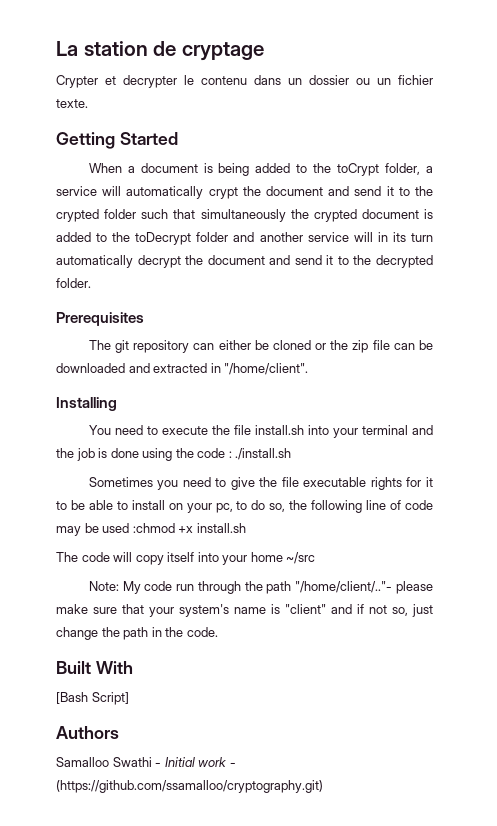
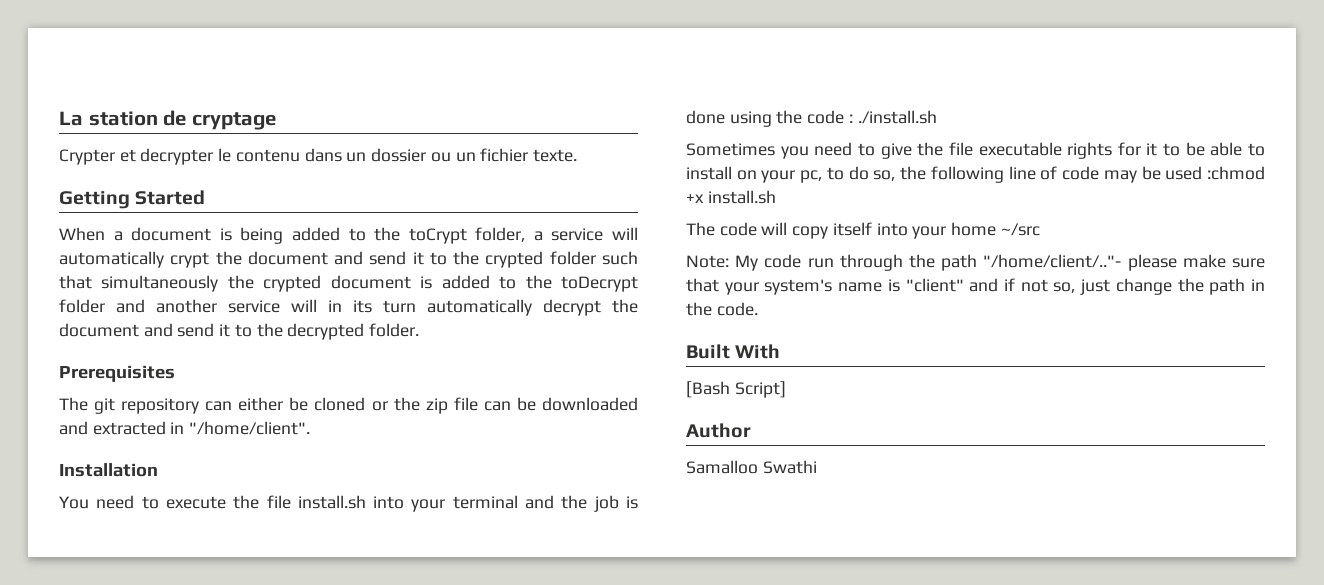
[56,397,117,411] Installing -> [59,463,158,477] Installation
[56,726,119,739] Authors -> [686,423,751,438] Author
[155,757,236,767] [56,780,323,793] - Initial work - (https://github.com/ssamalloo/cryptography.git) -> (817, 467) none

